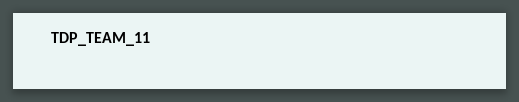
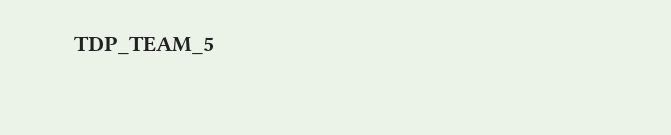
[51,32,150,46] TDP_TEAM_11 -> [74,36,214,55] TDP_TEAM_5

